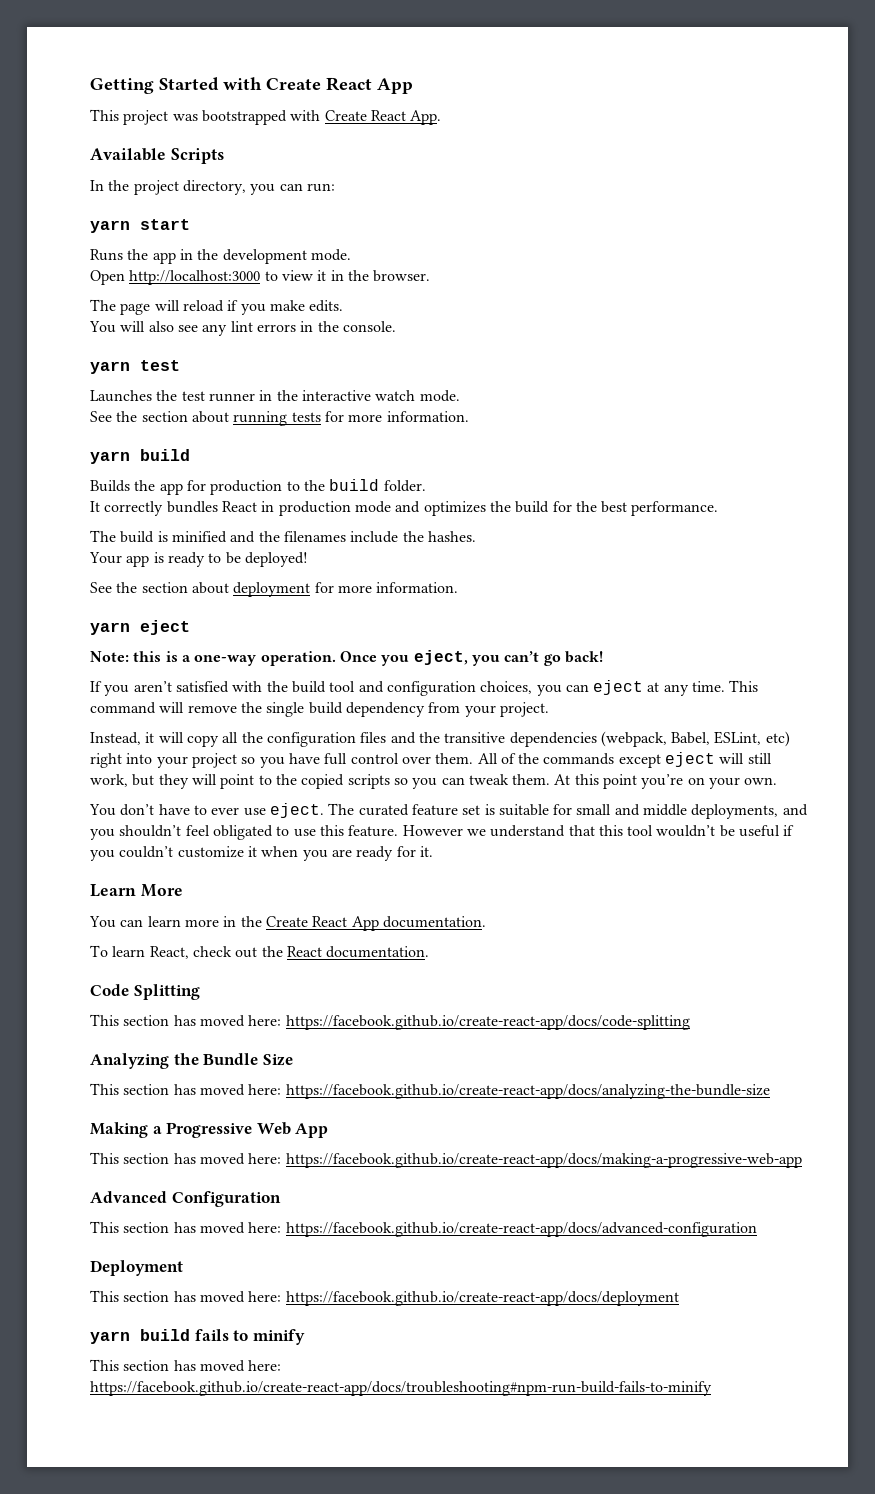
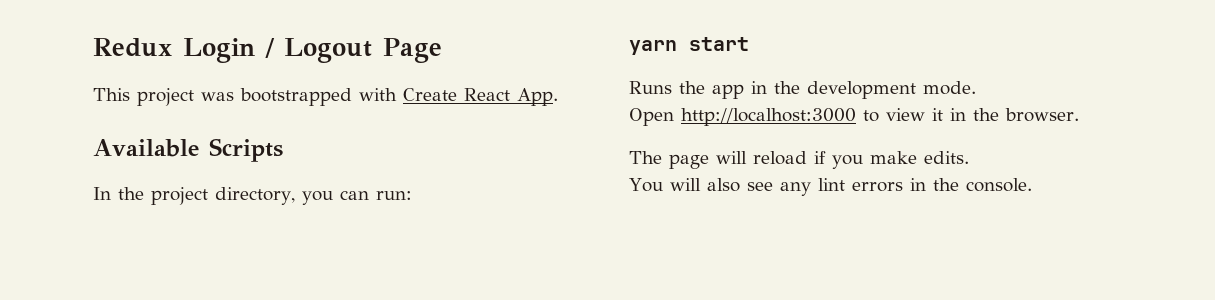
[90,77,413,94] Getting Started with Create React App -> [93,38,442,63] Redux Login / Logout Page
[90,360,180,374] [90,390,460,402] [90,411,469,426] [90,449,190,464] [90,479,426,495] [90,501,719,516] [90,530,476,543] [89,552,308,567] [90,582,459,597] [90,620,190,635] [90,650,603,666] [90,680,759,696] [90,702,549,717] [90,731,790,747] [90,752,772,768] [90,774,778,789] [89,803,808,819] [90,825,795,840] [90,846,433,861] [90,884,183,897] [89,916,486,931] [90,945,430,959] [90,984,200,1000] [90,1014,690,1030] [90,1053,293,1069] [90,1083,770,1099] [90,1122,329,1138] [90,1152,802,1168] [90,1191,281,1207] [90,1221,757,1237] [90,1260,183,1276] [90,1290,679,1306] [90,1329,305,1345] [90,1359,282,1372] [90,1381,712,1396] // yarn test // Launches the test runner in the interactive watch mode. // See the section about running tests for more information. // yarn build // Builds the app for production to the build folder. // It correctly bundles React in production mode and optimizes the build for the best performance. // The build is minified and the filenames include the hashes. // Your app is ready to be deployed! // See the section about deployment for more information. // yarn eject // Note: this is a one-way operation. Once you eject, you can’t go back! // If you aren’t satisfied with the build tool and configuration choices, you can eject at any time. This command will remove the single build dependency from your project. // Instead, it will copy all the configuration files and the transitive dependencies (webpack, Babel, ESLint, etc) right into your project so you have full control over them. All of the commands except eject will still work, but they will point to the copied scripts so you can tweak them. At this point you’re on your own. // You don’t have to ever use eject. The curated feature set is suitable for small and middle deployments, and you shouldn’t feel obligated to use this feature. However we understand that this tool wouldn’t be useful if you couldn’t customize it when you are ready for it. // Learn More // You can learn more in the Create React App documentation. // To learn React, check out the React documentation. // Code Splitting // This section has moved here: https://facebook.github.io/create-react-app/docs/code-splitting // Analyzing the Bundle Size // This section has moved here: https://facebook.github.io/create-react-app/docs/analyzing-the-bundle-size // Making a Progressive Web App // This section has moved here: https://facebook.github.io/create-react-app/docs/making-a-progressive-web-app // Advanced Configuration // This section has moved here: https://facebook.github.io/create-react-app/docs/advanced-configuration // Deployment // This section has moved here: https://facebook.github.io/create-react-app/docs/deployment // yarn build fails to minify // This section has moved here: https://facebook.github.io/create-react-app/docs/troubleshooting#npm-run-build-fails-to-minify -> (1032, 185) none

